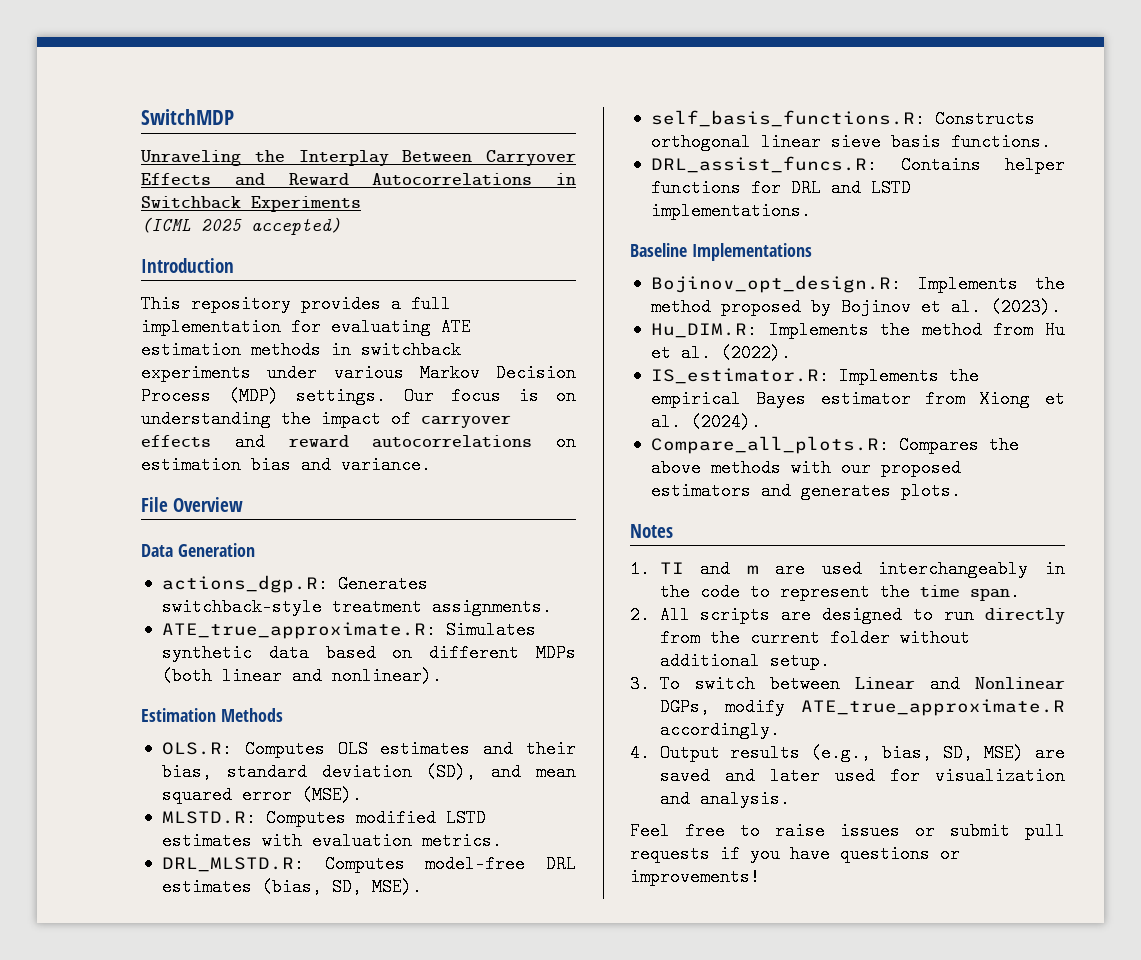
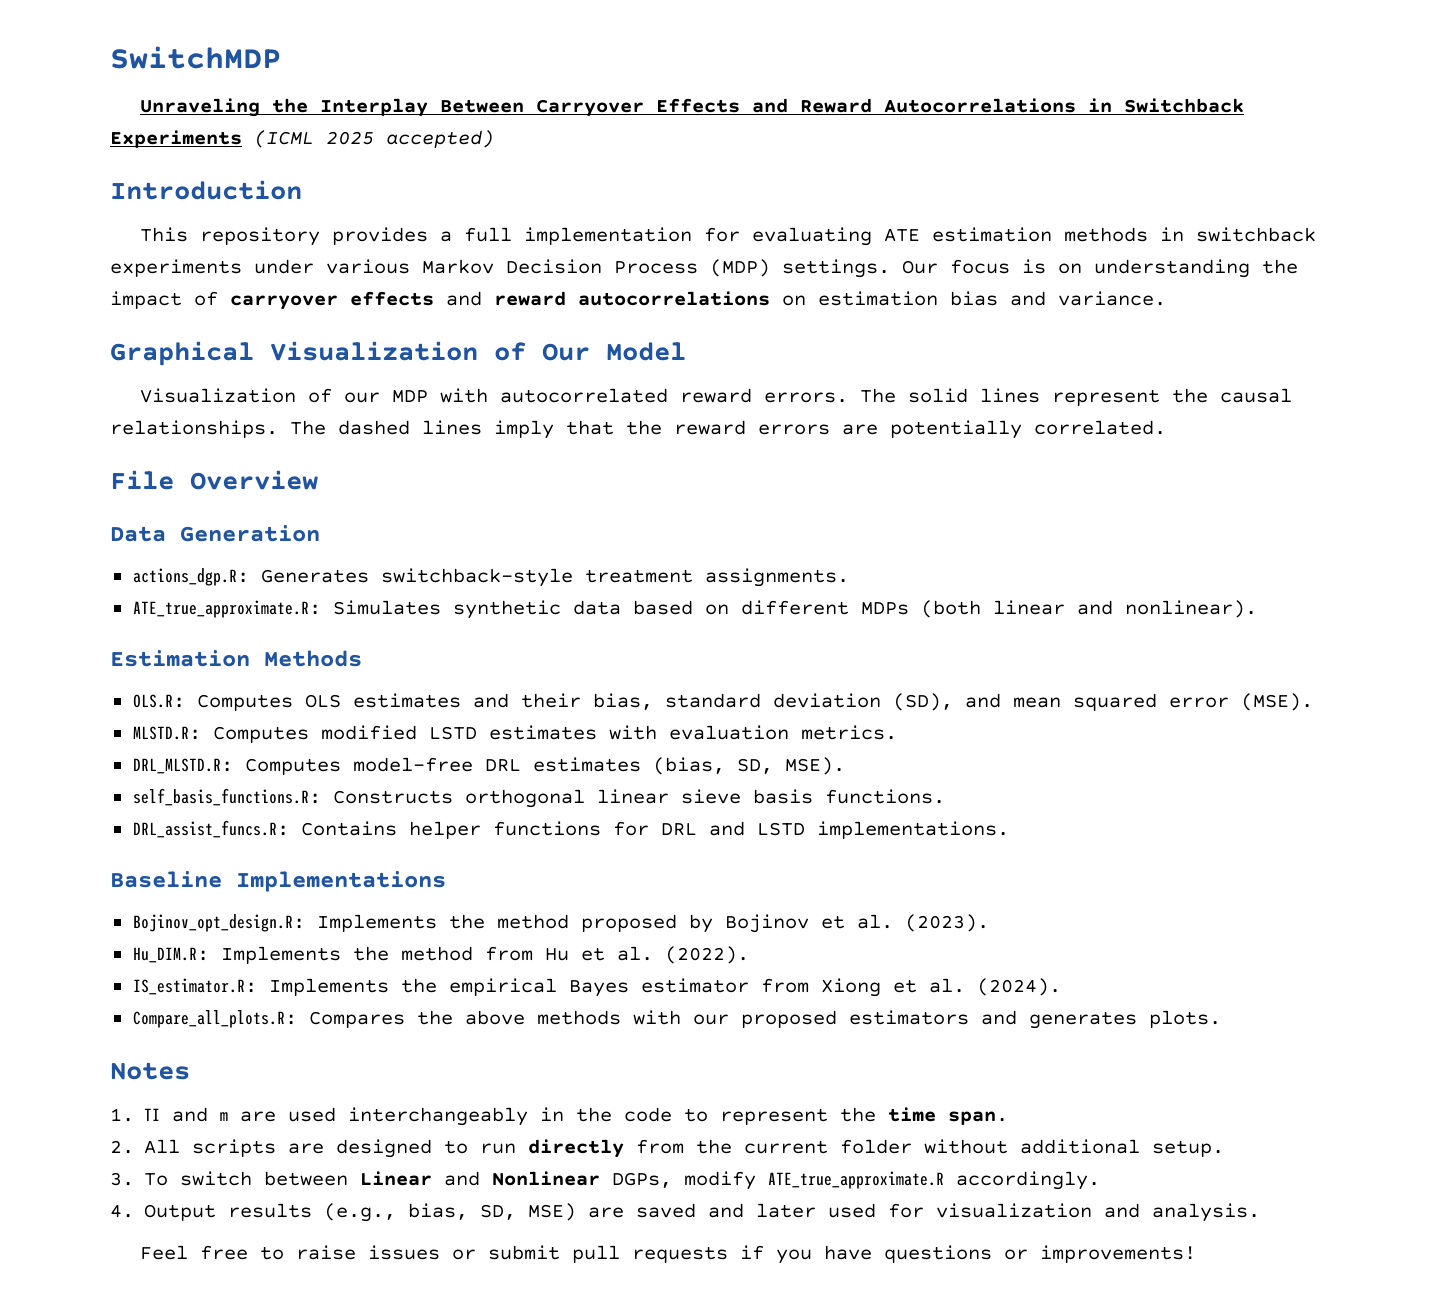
(361, 204) // -> (242, 139) none
(431, 465) none -> [110,341,686,366] [139,388,1292,406] [110,420,1166,439] // Graphical Visualization of Our Model // Visualization of our MDP with autocorrelated reward errors. The solid lines represent the causal relationships. The dashed lines imply that the reward errors are potentially correlated.

